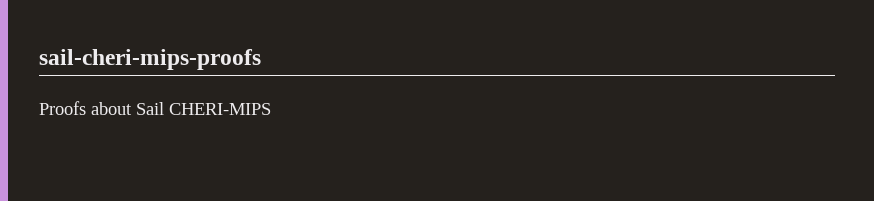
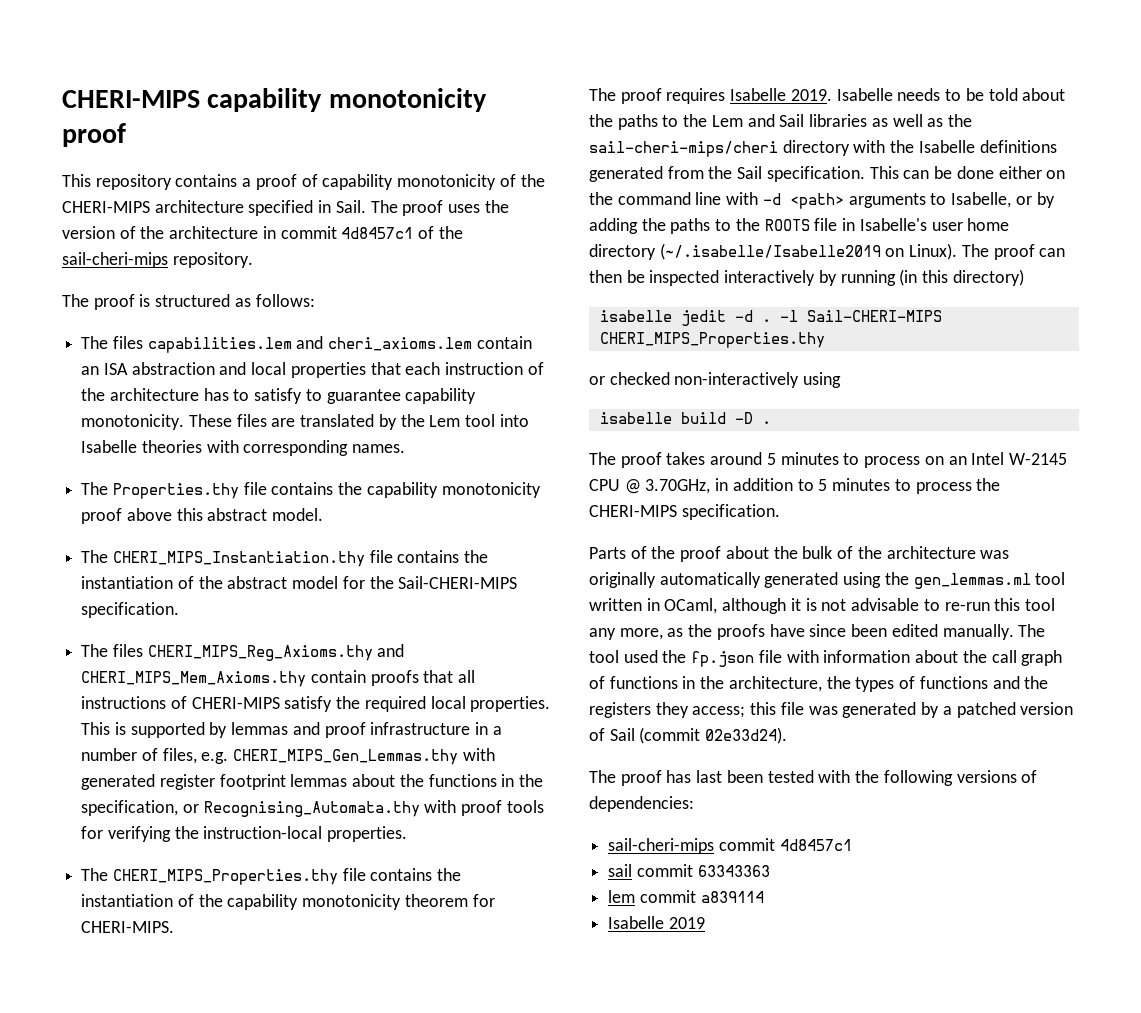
[39,49,261,70] [39,101,271,115] sail-cheri-mips-proofs // Proofs about Sail CHERI-MIPS -> [62,88,487,112] [62,123,126,147] [62,174,545,190] [62,200,509,216] [62,226,463,239] [62,252,253,268] [62,294,315,310] [81,336,532,353] [81,362,544,378] [81,388,477,404] [81,414,529,430] [81,440,406,456] [81,482,541,499] [81,508,324,524] [81,550,489,567] [81,576,518,589] [81,602,180,618] [81,644,405,661] [81,670,476,687] [81,696,551,712] [81,722,502,738] [81,748,495,765] [81,774,544,790] [81,800,544,817] [81,826,408,842] [81,868,462,885] [81,894,495,910] [81,921,175,933] [589,88,1066,104] [589,114,972,130] [589,140,1057,157] [589,166,1066,182] [589,192,1055,209] [589,218,1010,234] [589,243,1066,260] [589,269,1024,286] [599,310,942,326] [599,332,825,348] [589,372,842,388] [599,412,771,424] [589,452,1067,468] [589,478,1001,494] [589,504,780,520] [589,546,1010,562] [589,572,1066,589] [589,598,1055,614] [589,624,1046,640] [589,650,1063,667] [589,676,1049,692] [589,702,1074,718] [589,727,788,744] [589,770,1038,786] [589,796,694,812] [608,838,852,854] [608,864,770,877] [608,890,764,903] [608,916,705,929] CHERI-MIPS capability monotonicity proof // This repository contains a proof of capability monotonicity of the CHERI-MIPS architecture specified in Sail. The proof uses the version of the architecture in commit 4d8457c1 of the sail-cheri-mips repository. // The proof is structured as follows: // The files capabilities.lem and cheri_axioms.lem contain an ISA abstraction and local properties that each instruction of the architecture has to satisfy to guarantee capability monotonicity. These files are translated by the Lem tool into Isabelle theories with corresponding names. // The Properties.thy file contains the capability monotonicity proof above this abstract model. // The CHERI_MIPS_Instantiation.thy file contains the instantiation of the abstract model for the Sail-CHERI-MIPS specification. // The files CHERI_MIPS_Reg_Axioms.thy and CHERI_MIPS_Mem_Axioms.thy contain proofs that all instructions of CHERI-MIPS satisfy the required local properties. This is supported by lemmas and proof infrastructure in a number of files, e.g. CHERI_MIPS_Gen_Lemmas.thy with generated register footprint lemmas about the functions in the specification, or Recognising_Automata.thy with proof tools for verifying the instruction-local properties. // The CHERI_MIPS_Properties.thy file contains the instantiation of the capability monotonicity theorem for CHERI-MIPS. // The proof requires Isabelle 2019. Isabelle needs to be told about the paths to the Lem and Sail libraries as well as the sail-cheri-mips/cheri directory with the Isabelle definitions generated from the Sail specification. This can be done either on the command line with -d <path> arguments to Isabelle, or by adding the paths to the ROOTS file in Isabelle's user home directory (~/.isabelle/Isabelle2019 on Linux). The proof can then be inspected interactively by running (in this directory) // isabelle jedit -d . -l Sail-CHERI-MIPS CHERI_MIPS_Properties.thy // or checked non-interactively using // isabelle build -D . // The proof takes around 5 minutes to process on an Intel W-2145 CPU @ 3.70GHz, in addition to 5 minutes to process the CHERI-MIPS specification. // Parts of the proof about the bulk of the architecture was originally automatically generated using the gen_lemmas.ml tool written in OCaml, although it is not advisable to re-run this tool any more, as the proofs have since been edited manually. The tool used the fp.json file with information about the call graph of functions in the architecture, the types of functions and the registers they access; this file was generated by a patched version of Sail (commit 02e33d24). // The proof has last been tested with the following versions of dependencies: // sail-cheri-mips commit 4d8457c1 // sail commit 63343363 // lem commit a839114 // Isabelle 2019

